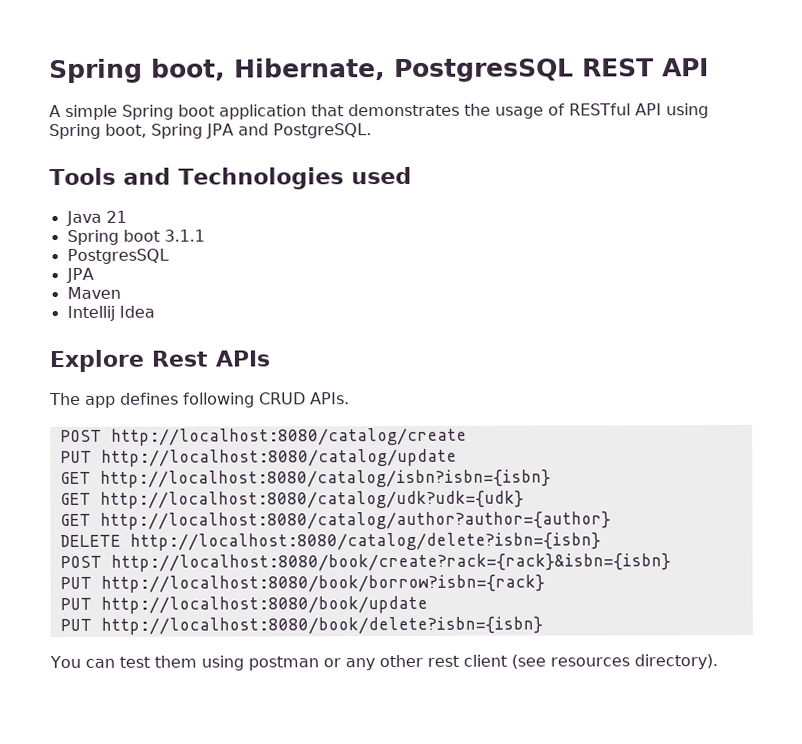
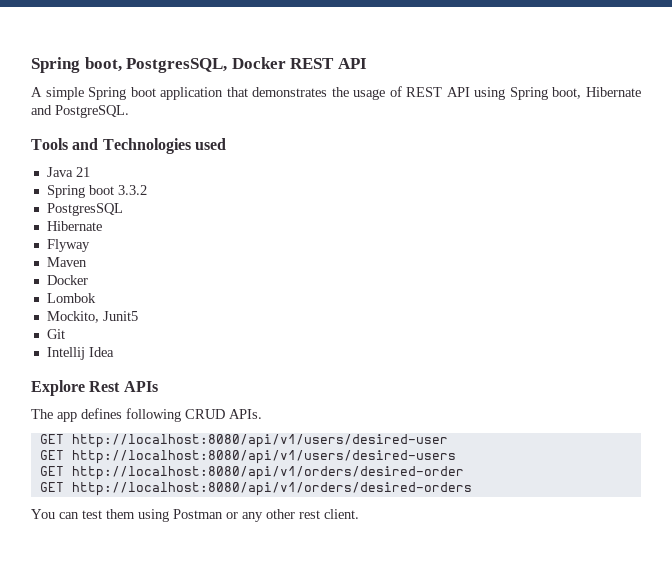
[49,58,574,84] Spring boot, Hibernate, PostgresSQL -> [31,57,286,73] Spring boot, PostgresSQL, Docker
[569,103,631,116] RESTful -> [406,87,443,97] REST
[151,123,234,139] Spring JPA -> [586,87,642,97] Hibernate
[163,229,205,242] 3.1.1 -> [117,185,147,195] 3.3.2
[65,267,94,283] JPA -> [46,221,102,231] [46,239,90,252] Hibernate // Flyway
(121, 292) none -> [46,275,88,285] [46,293,96,303] [46,311,138,323] [46,329,65,339] // Docker // Lombok // Mockito, Junit5 // Git
[59,427,467,446] [59,448,457,467] [59,469,551,488] [59,490,524,509] [59,511,611,530] [59,532,601,551] [59,553,671,572] [59,574,545,593] [59,595,428,614] [59,616,543,635] POST http://localhost:8080/catalog/create // PUT http://localhost:8080/catalog/update // GET http://localhost:8080/catalog/isbn?isbn={isbn} // GET http://localhost:8080/catalog/udk?udk={udk} // GET http://localhost:8080/catalog/author?author={author} // DELETE http://localhost:8080/catalog/delete?isbn={isbn} // POST http://localhost:8080/book/create?rack={rack}&isbn={isbn} // PUT http://localhost:8080/book/borrow?isbn={rack} // PUT http://localhost:8080/book/update // PUT http://localhost:8080/book/delete?isbn={isbn} -> [39,434,448,448] [39,450,456,464] [39,466,464,480] [39,482,472,496] GET http://localhost:8080/api/v1/users/desired-user // GET http://localhost:8080/api/v1/users/desired-users // GET http://localhost:8080/api/v1/orders/desired-order // GET http://localhost:8080/api/v1/orders/desired-orders
[247,656,319,671] postman -> [173,509,223,519] Postman
[462,654,718,670] client (see resources directory). -> [324,509,359,519] client.

